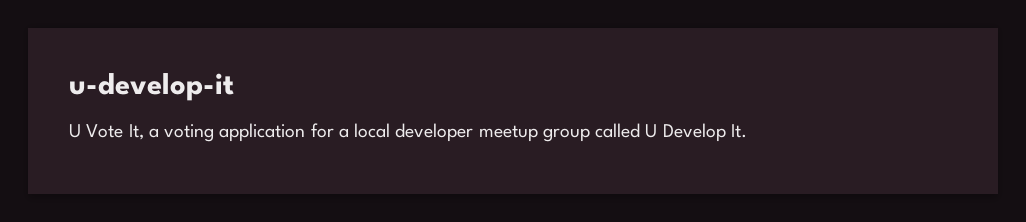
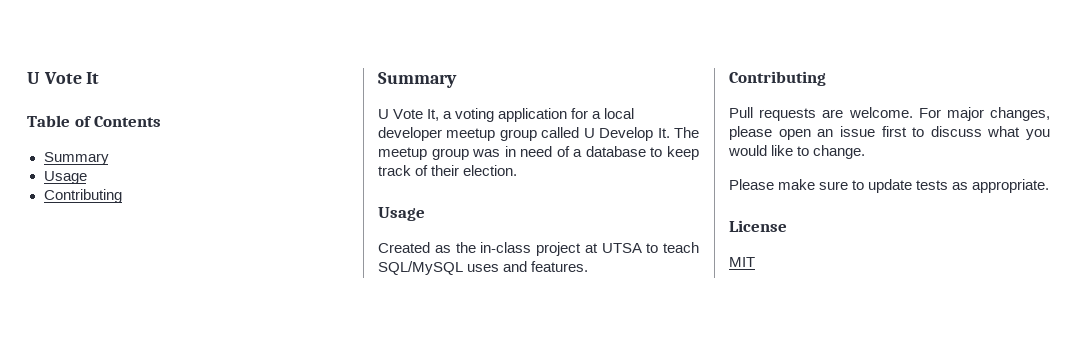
[69,73,234,101] u-develop-it -> [27,72,100,84] [27,115,162,127] [43,152,109,165] [43,171,87,184] [43,189,122,203] [378,72,457,88] U Vote It // Table of Contents // Summary // Usage // Contributing // Summary
(747, 131) none -> [674,127,700,138] [378,146,699,160] [378,165,518,176] [378,207,425,221] [378,242,699,256] [378,261,589,275] [729,71,826,86] [729,107,1050,121] [729,126,1050,140] [728,145,866,159] [729,179,1050,193] [729,220,787,232] [729,257,755,267] The meetup group was in need of a database to keep track of their election. // Usage // Created as the in-class project at UTSA to teach SQL/MySQL uses and features. // Contributing // Pull requests are welcome. For major changes, please open an issue first to discuss what you would like to change. // Please make sure to update tests as appropriate. // License // MIT

